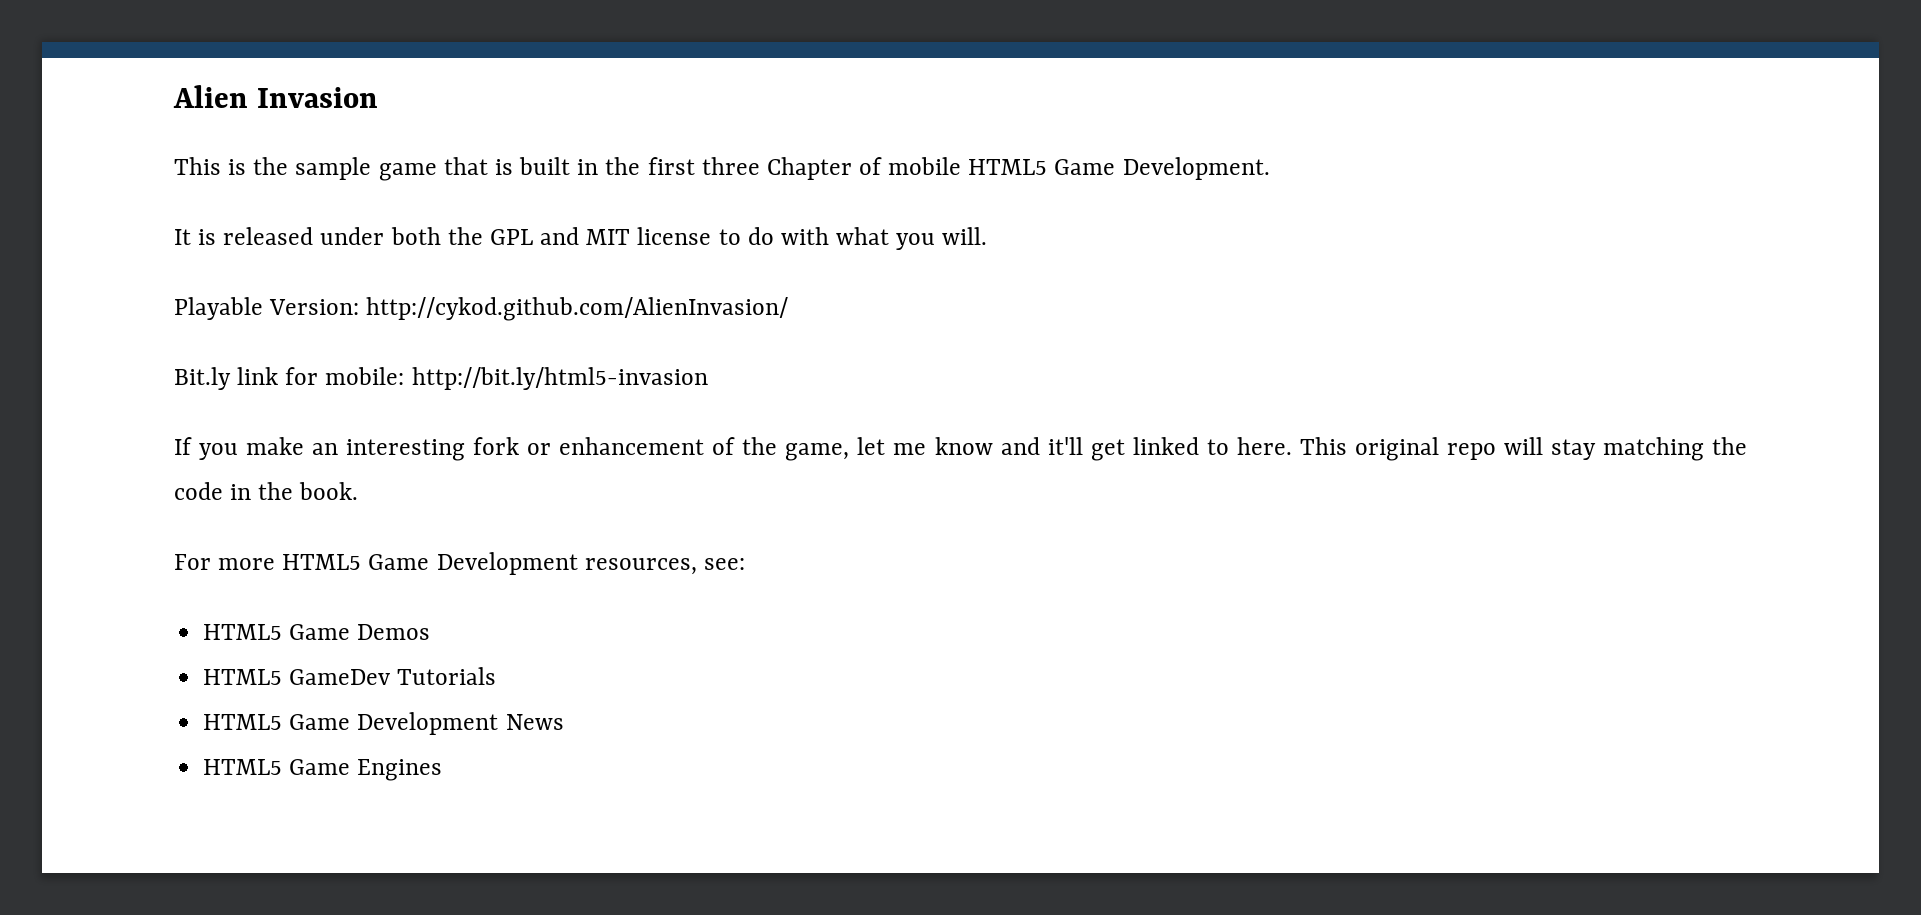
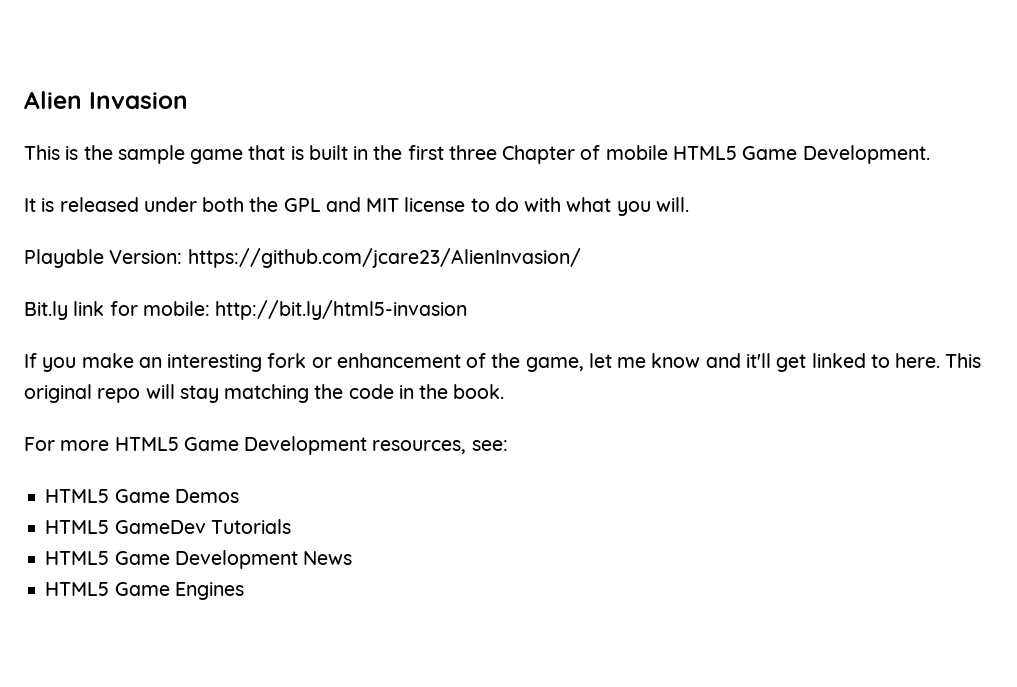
[366,297,789,321] http://cykod.github.com/AlienInvasion/ -> [187,248,581,268] https://github.com/jcare23/AlienInvasion/

